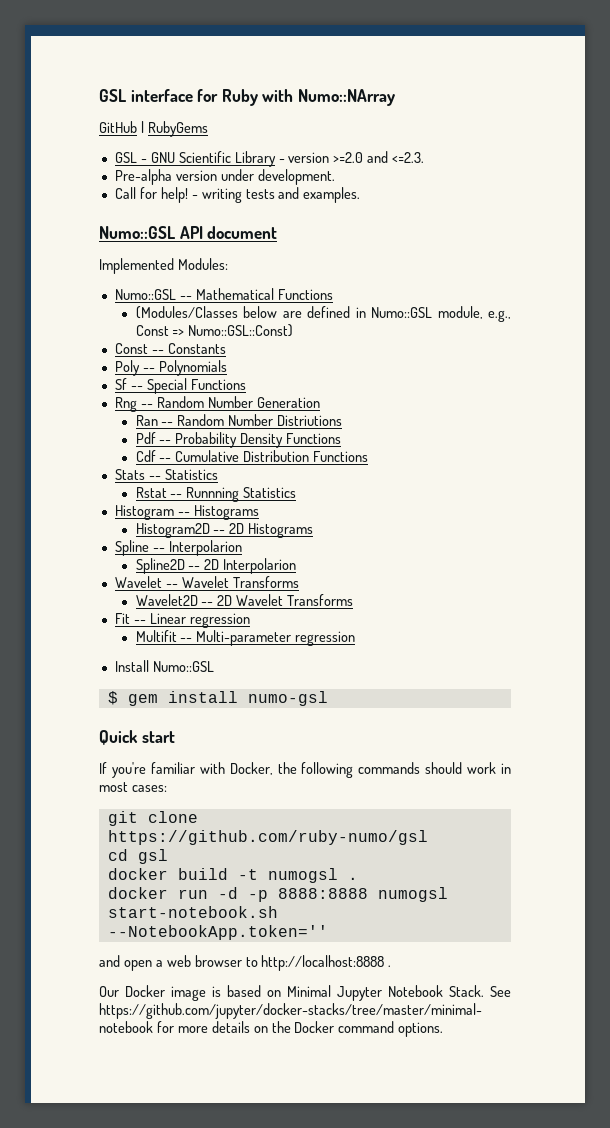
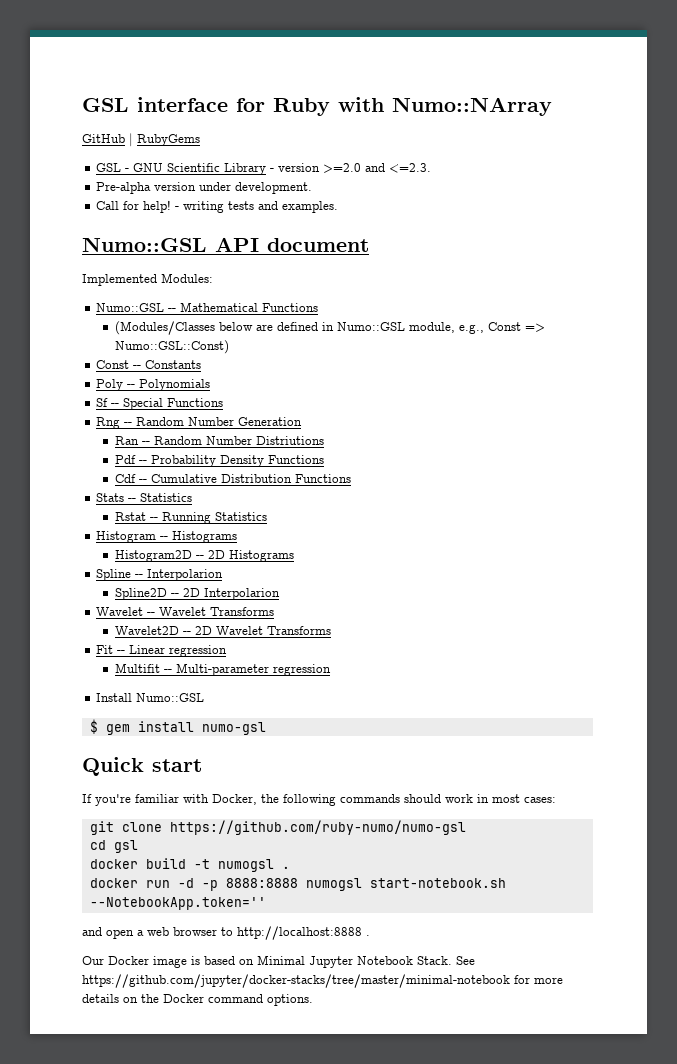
[186,487,240,502] Runnning -> [161,512,211,524] Running
[107,830,428,845] https://github.com/ruby-numo/gsl -> [169,820,466,835] https://github.com/ruby-numo/numo-gsl

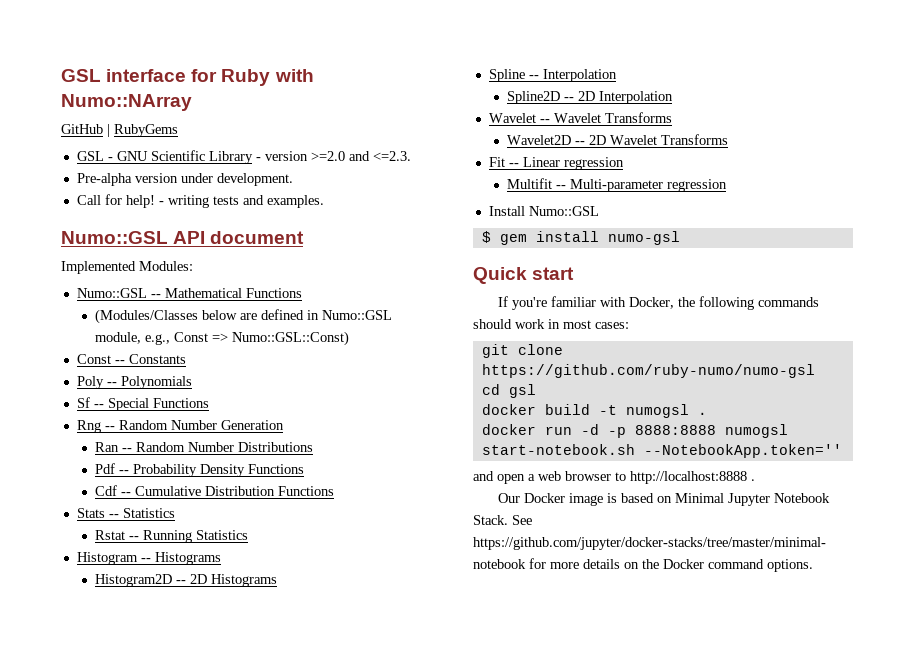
[255,436,324,445] Distriutions -> [238,442,314,452] Distributions
[147,569,224,581] Interpolarion -> [542,69,617,82] Interpolation
[203,588,280,600] Interpolarion -> [599,91,674,104] Interpolation

